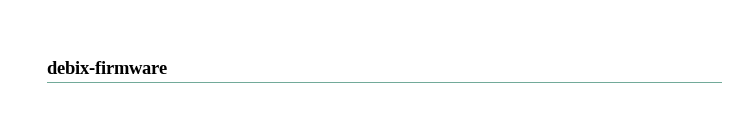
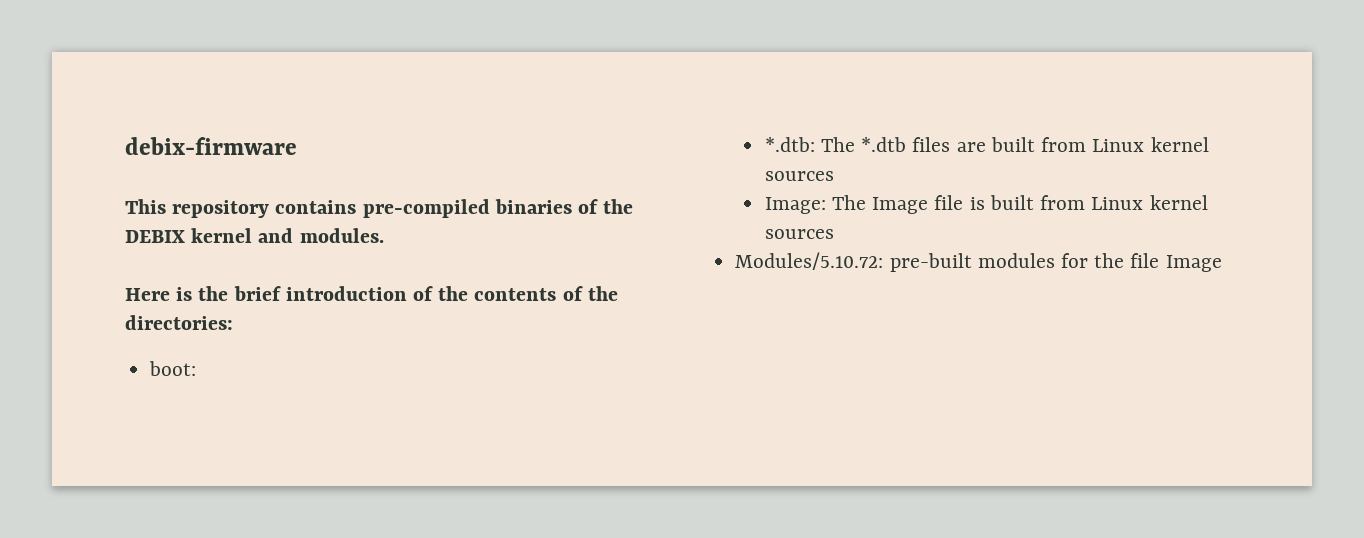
(167, 67) none -> [125,199,634,218] [125,228,384,243] [125,286,618,301] [125,315,233,330] [149,361,197,376] [764,137,1209,152] [764,171,834,181] [764,195,1208,214] [764,229,834,239] [735,252,1222,272] // This repository contains pre-compiled binaries of the DEBIX kernel and modules. // Here is the brief introduction of the contents of the directories: // boot: // *.dtb: The *.dtb files are built from Linux kernel sources // Image: The Image file is built from Linux kernel sources // Modules/5.10.72: pre-built modules for the file Image

